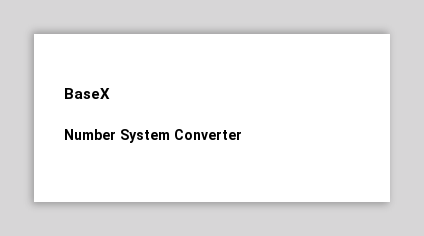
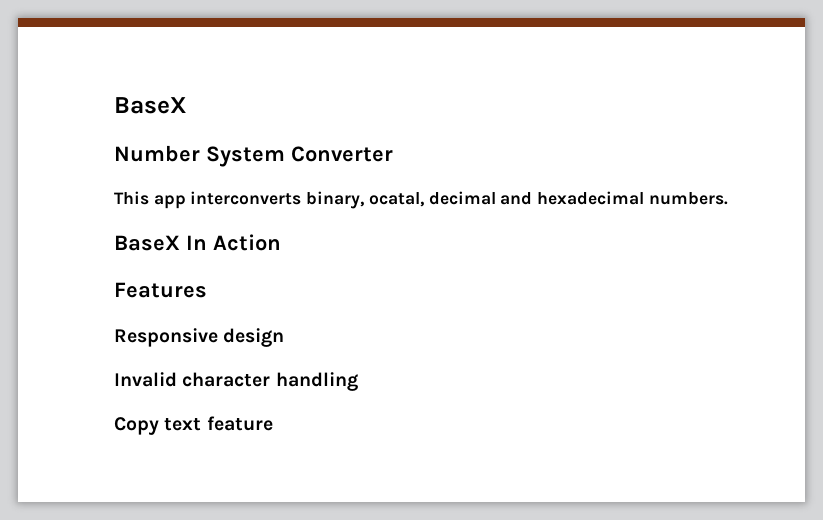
(242, 134) none -> [114,191,728,209] [114,234,281,251] [114,282,207,298] [114,328,285,347] [114,372,358,391] [114,416,273,435] // This app interconverts binary, ocatal, decimal and hexadecimal numbers. // BaseX In Action // Features // Responsive design // Invalid character handling // Copy text feature

